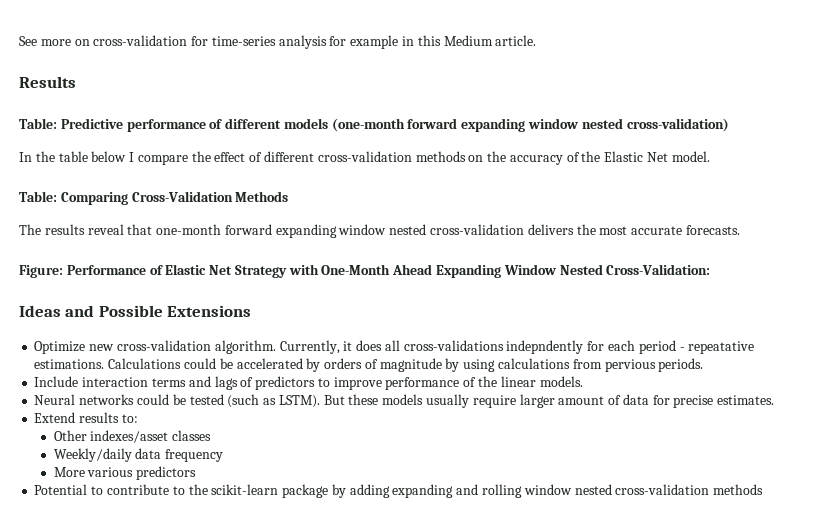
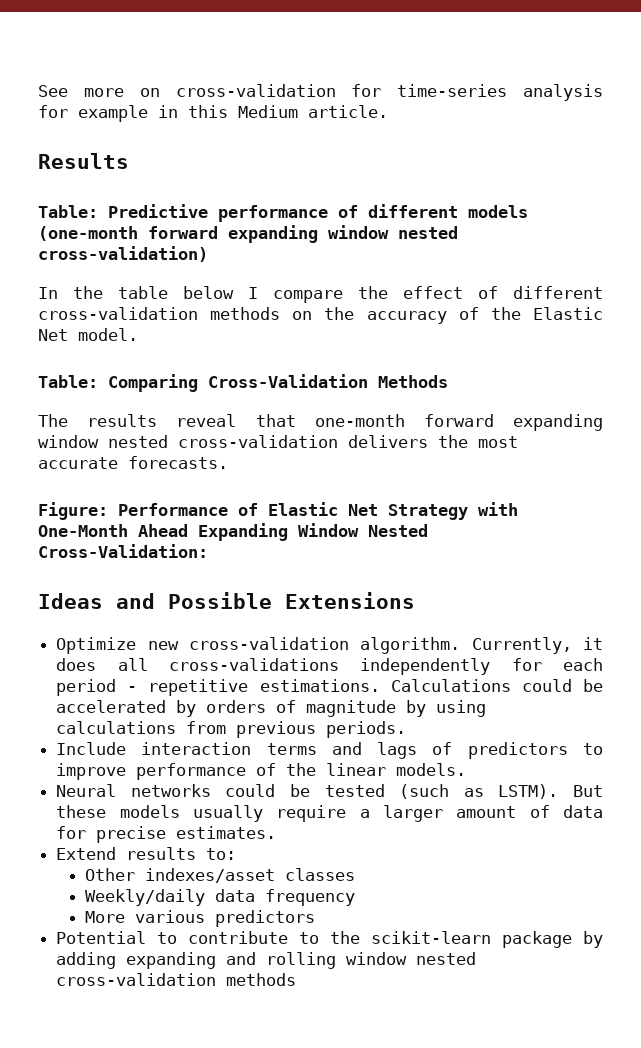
[506,340,584,354] indepndently -> [360,658,491,675] independently
[688,341,755,354] repeatative -> [148,679,249,696] repetitive
[604,359,656,372] pervious -> [236,721,317,738] previous
(516, 401) none -> [359,809,370,818] a

